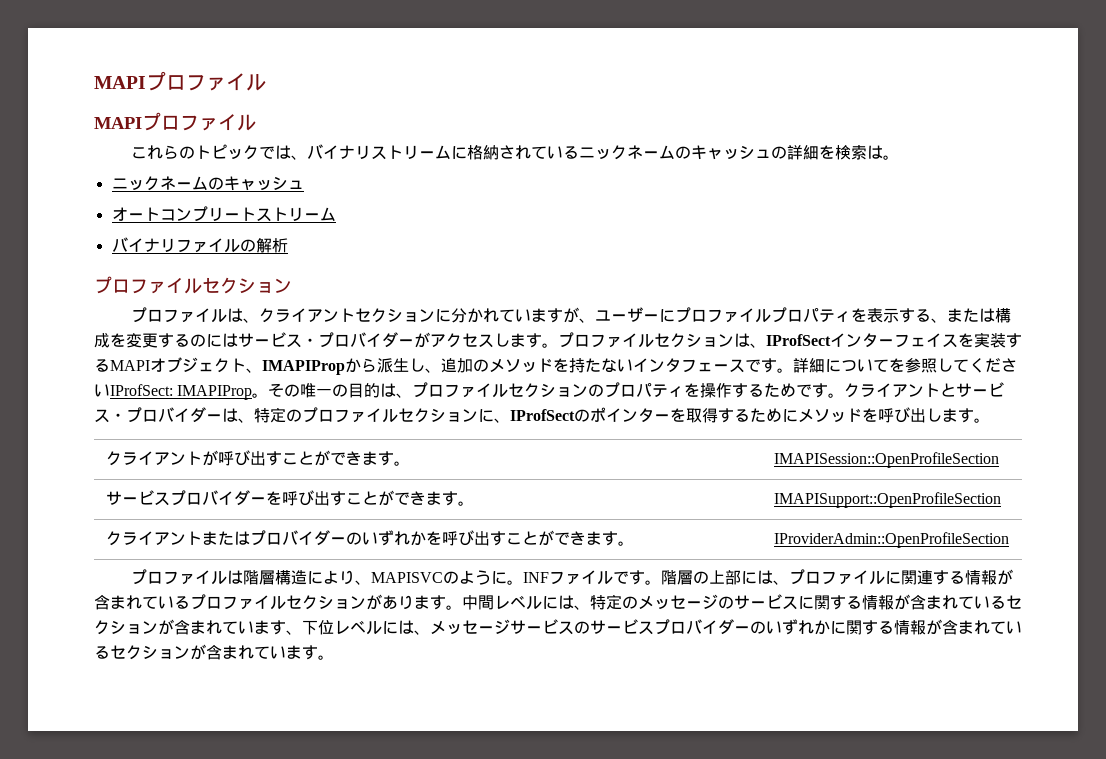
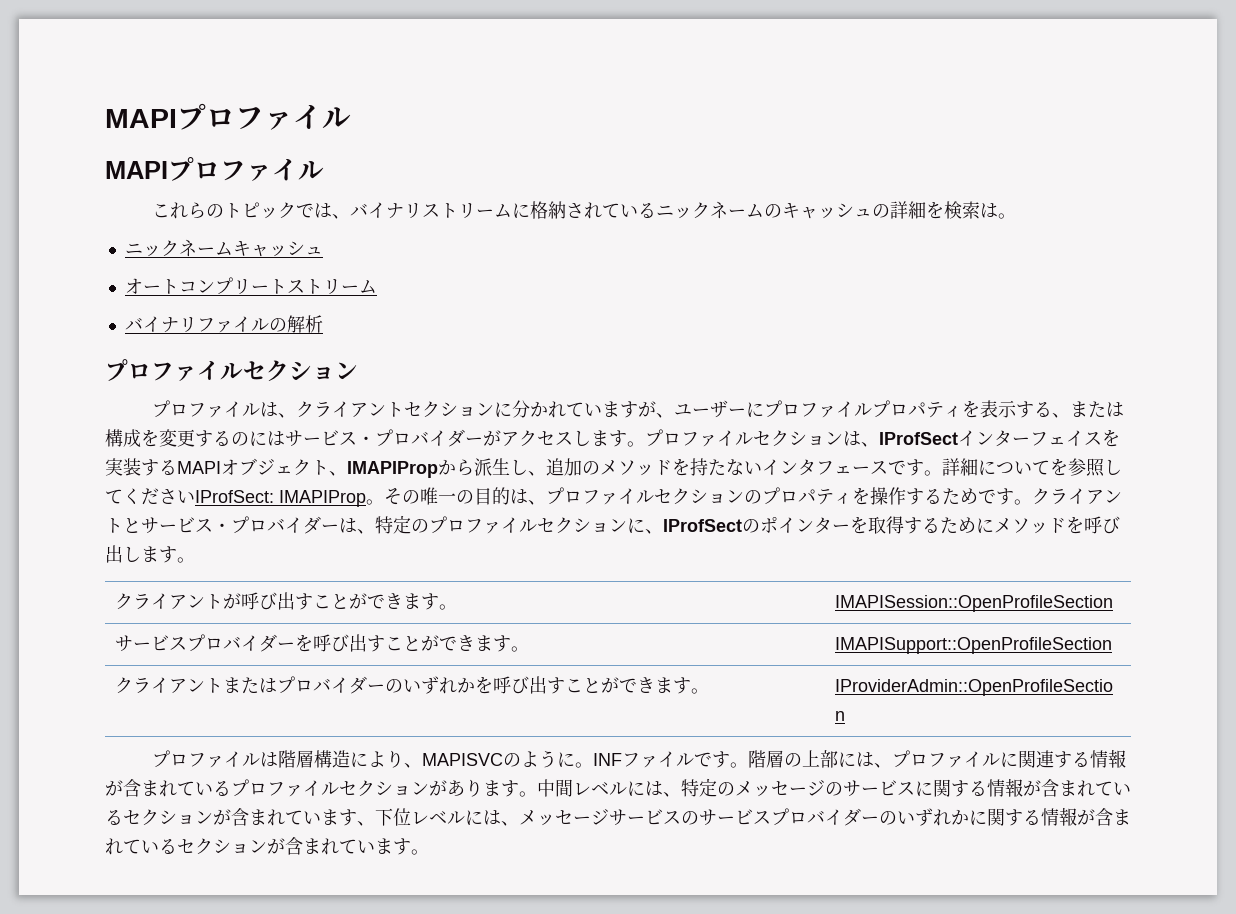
[207,177,224,190] の -> (233, 248) none

